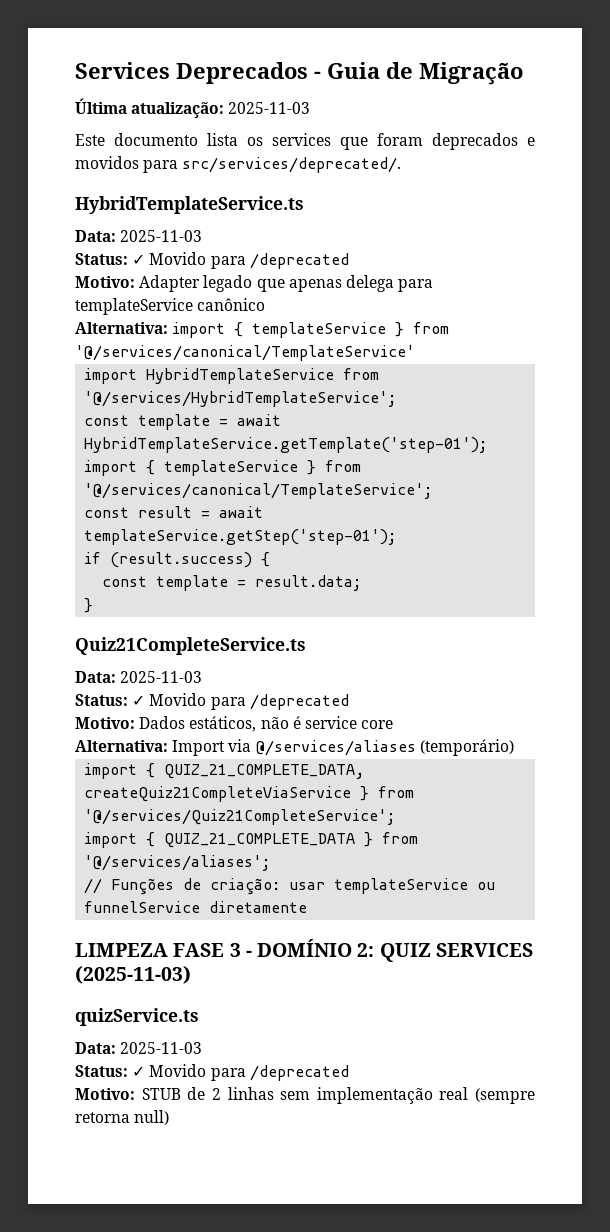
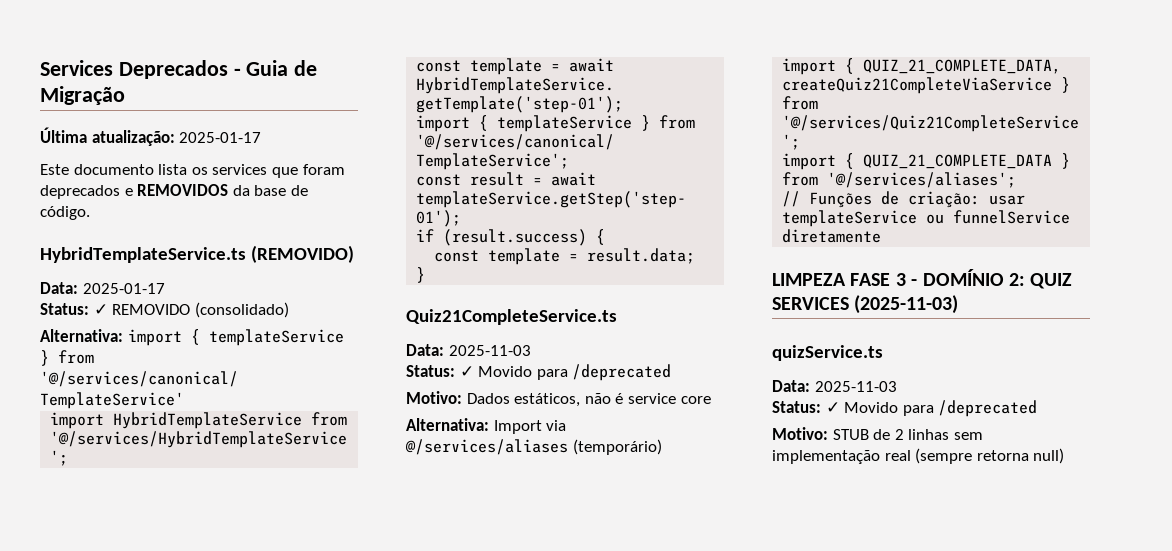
[228,102,311,114] 2025-11-03 -> [179,132,262,143] 2025-01-17
[75,156,402,173] movidos para src/services/deprecated/. -> [137,184,308,196] [40,206,90,220] REMOVIDOS da base de código.
[75,230,203,242] [75,252,349,269] [75,275,434,292] [75,298,266,315] // Data: 2025-11-03 // Status: ✓ Movido para /deprecated // Motivo: Adapter legado que apenas delega para templateService canônico -> [250,245,354,263] [40,282,165,294] [40,302,289,318] (REMOVIDO) // Data: 2025-01-17 // Status: ✓ REMOVIDO (consolidado)

